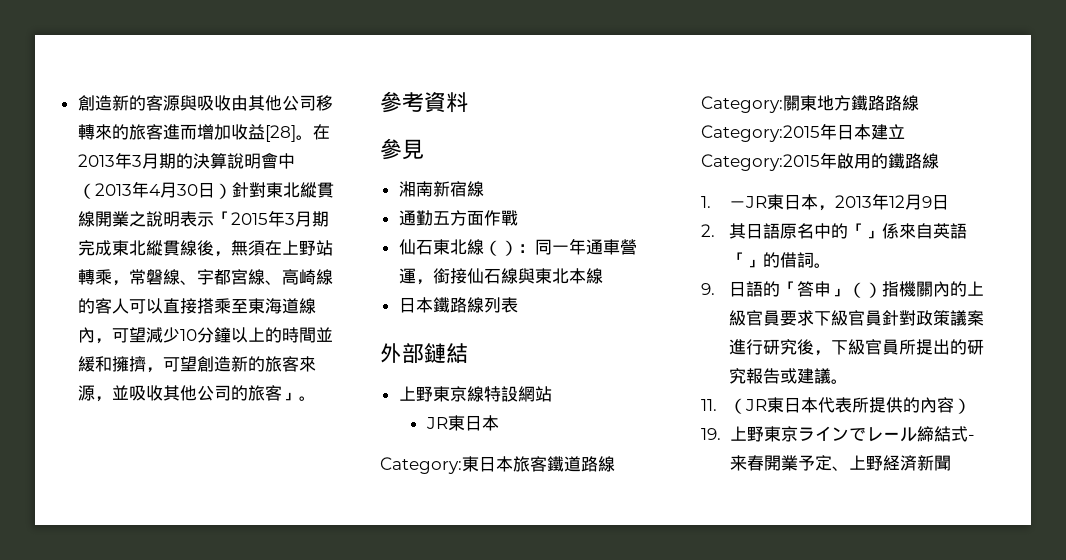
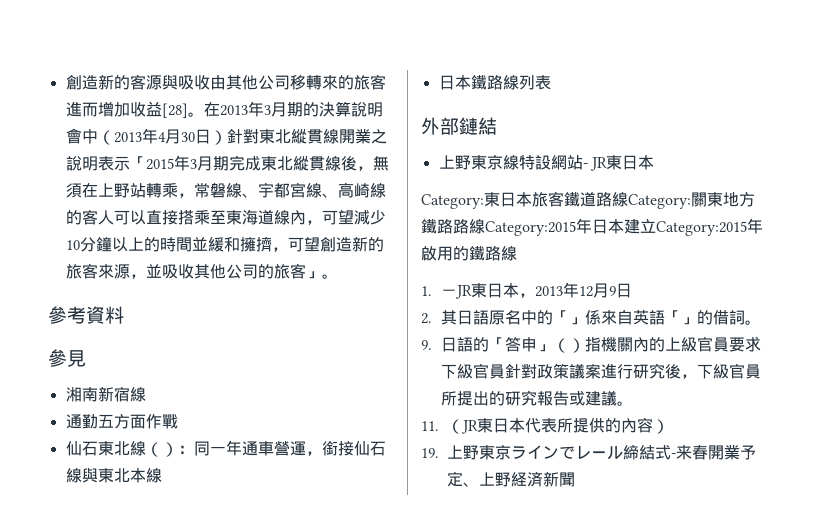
(552, 394) // -> [582,163,588,168] -

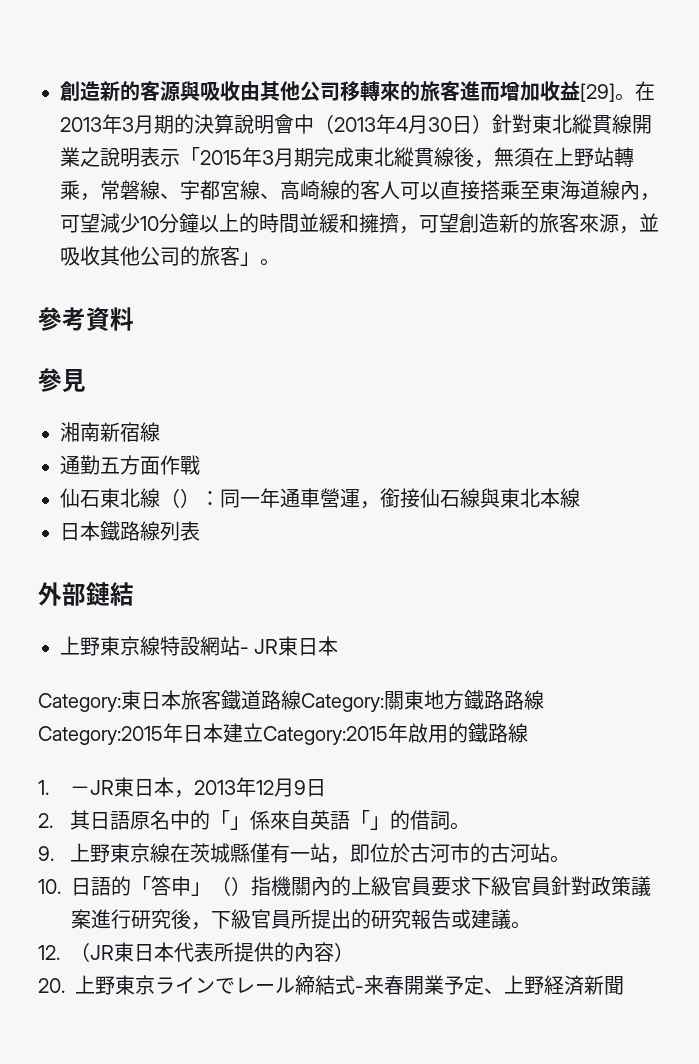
[161,103,188,118] [28] -> [580,83,615,102] [29]
(432, 345) none -> [69,843,570,864] [38,879,61,894] 上野東京線在茨城縣僅有一站，即位於古河市的古河站。 // 10.
[421,421,439,431] 11. -> [38,945,60,960] 12.
[421,448,439,458] 19. -> [38,978,65,993] 20.

